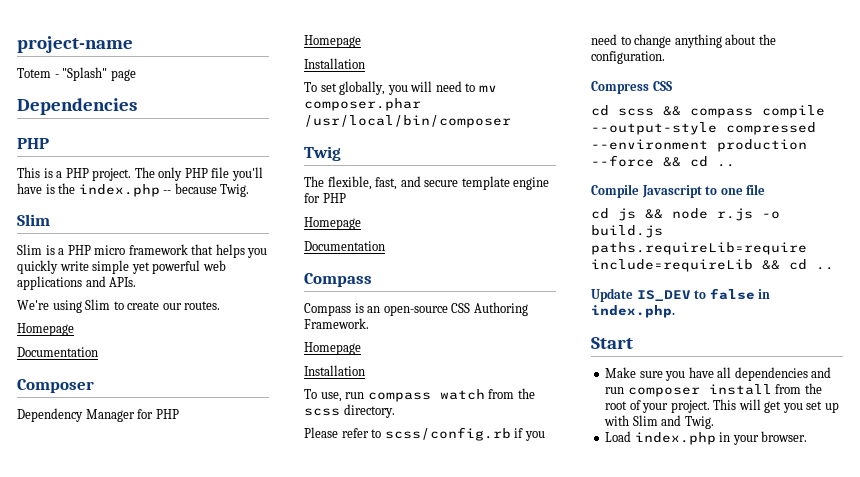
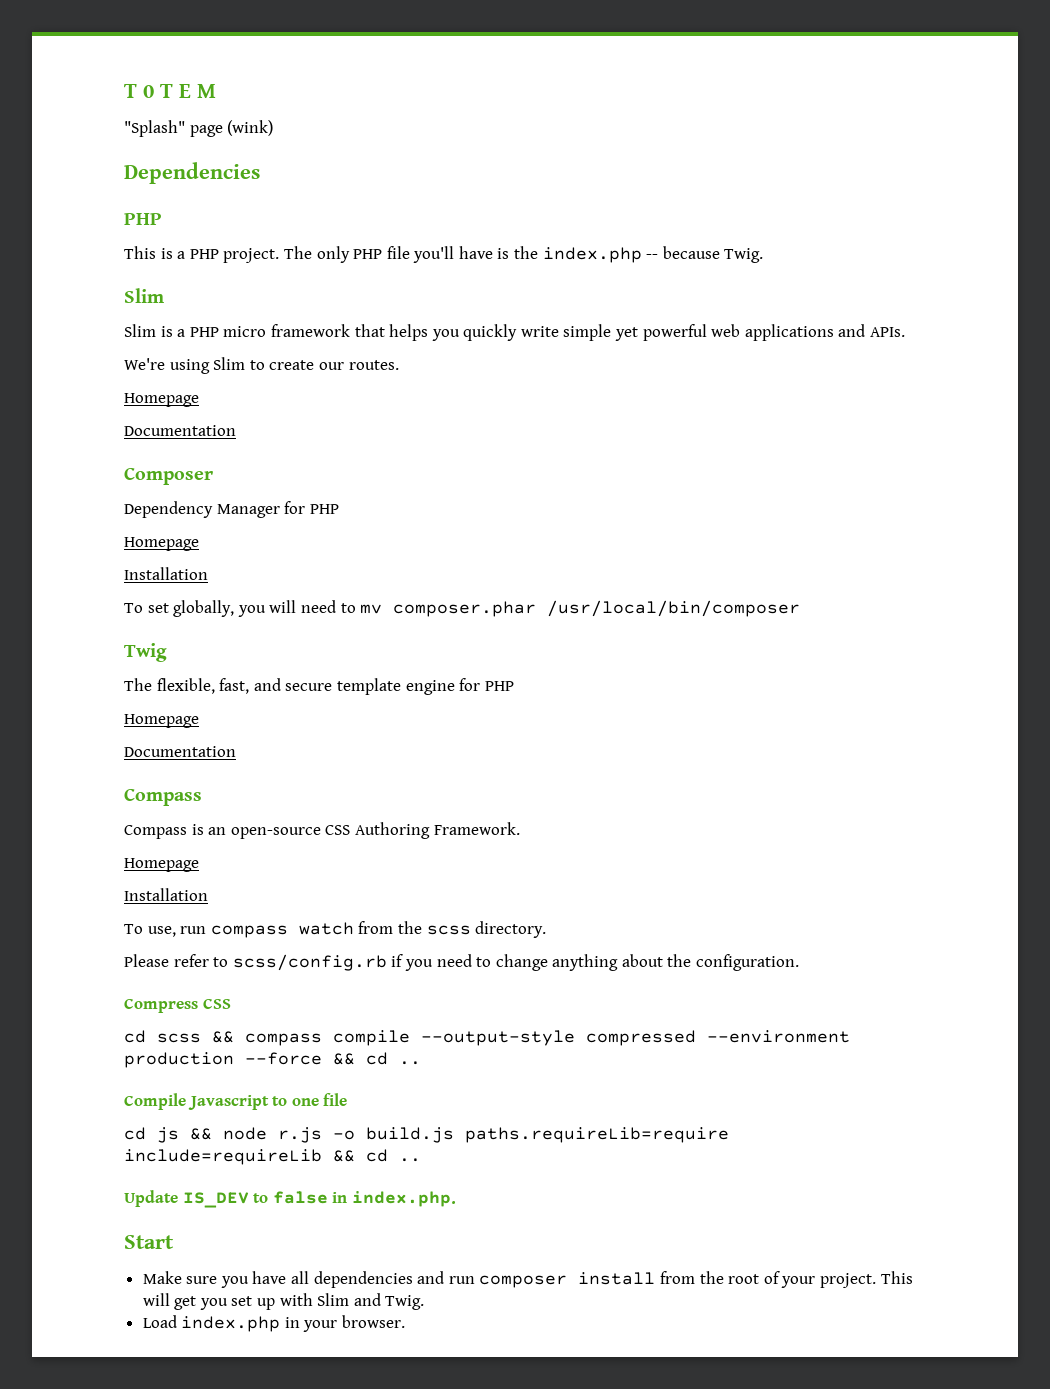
[17,36,133,53] [17,68,59,78] project-name // Totem - -> [124,84,216,98] T 0 T E M //
(136, 75) none -> [227,120,274,136] (wink)

